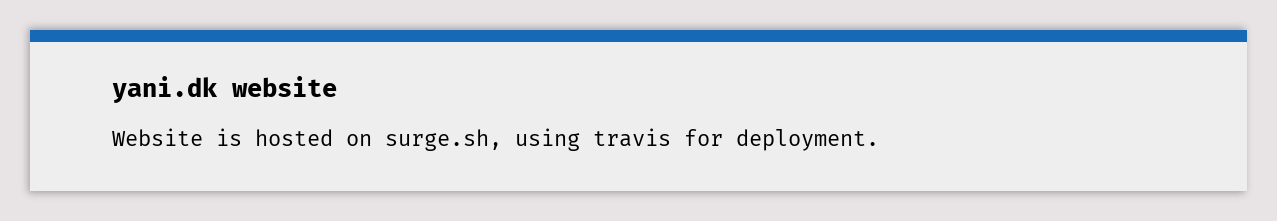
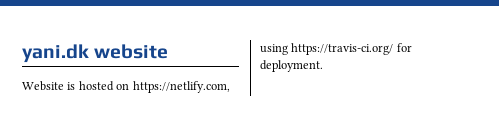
[385,128,671,151] surge.sh, using travis -> [132,81,230,93] [260,43,394,55] https://netlify.com, using https://travis-ci.org/

